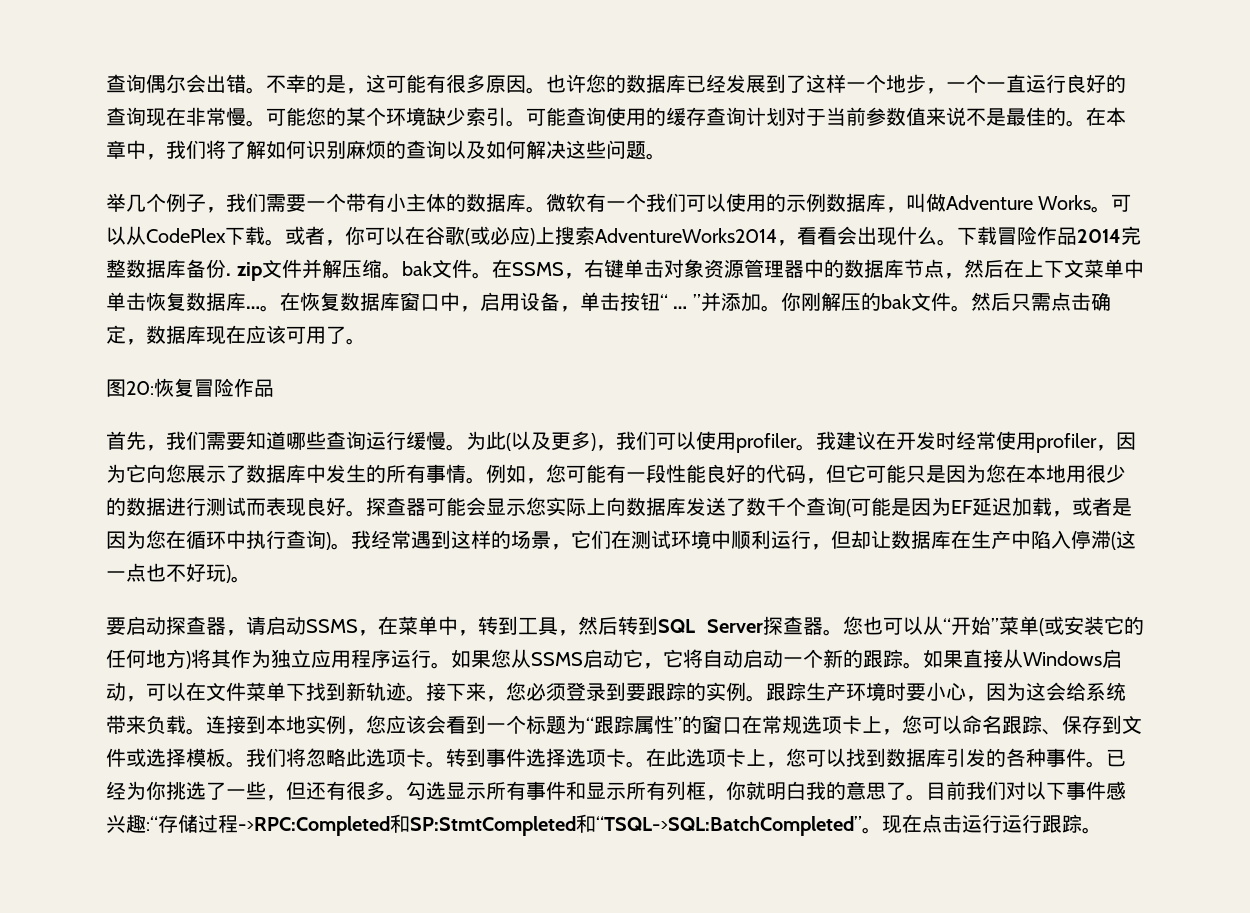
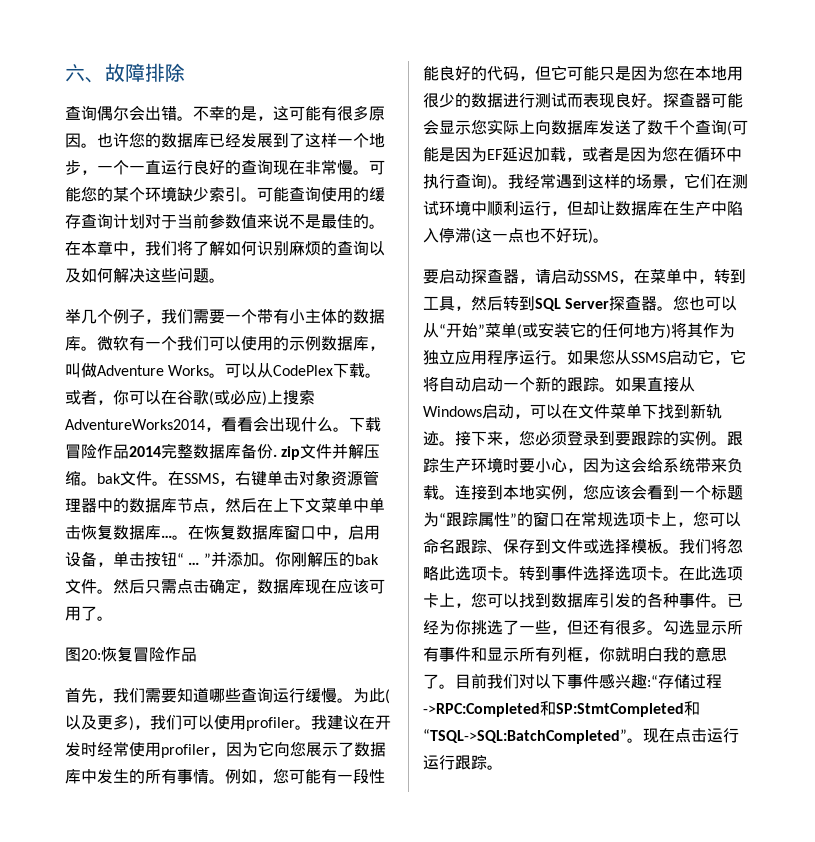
(106, 83) none -> [65,63,185,83] 六、故障排除 //

